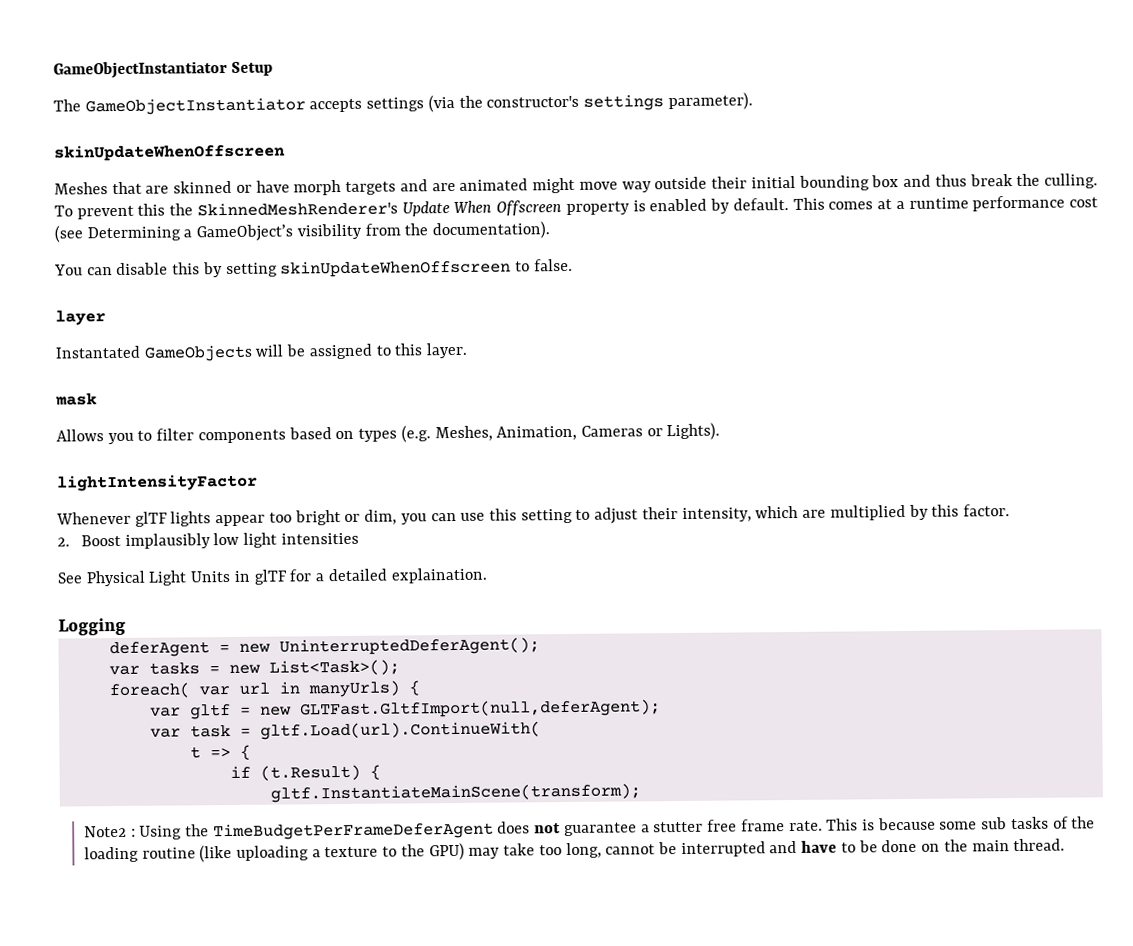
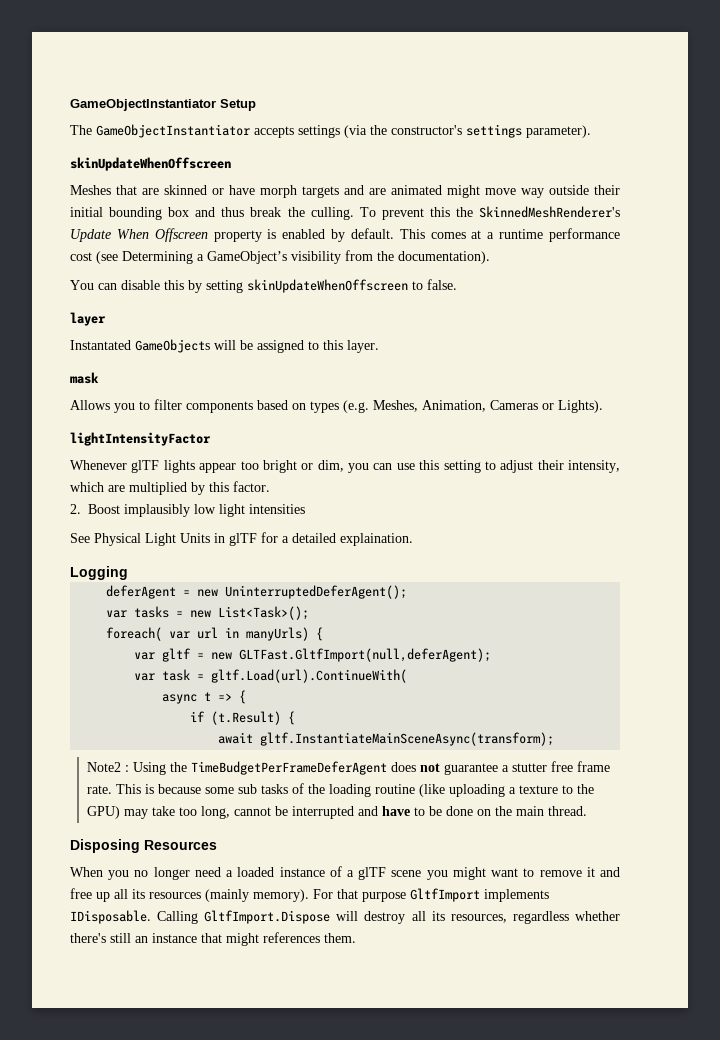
(541, 730) none -> [162,694,198,704] async
[269,783,641,803] gltf.InstantiateMainScene(transform); -> [218,732,555,746] await gltf.InstantiateMainSceneAsync(transform);
(1066, 845) none -> [70,839,217,853] [70,866,620,880] [70,888,549,902] [70,910,620,924] [70,932,356,946] // Disposing Resources // When you no longer need a loaded instance of a glTF scene you might want to remove it and free up all its resources (mainly memory). For that purpose GltfImport implements IDisposable. Calling GltfImport.Dispose will destroy all its resources, regardless whether there's still an instance that might references them.

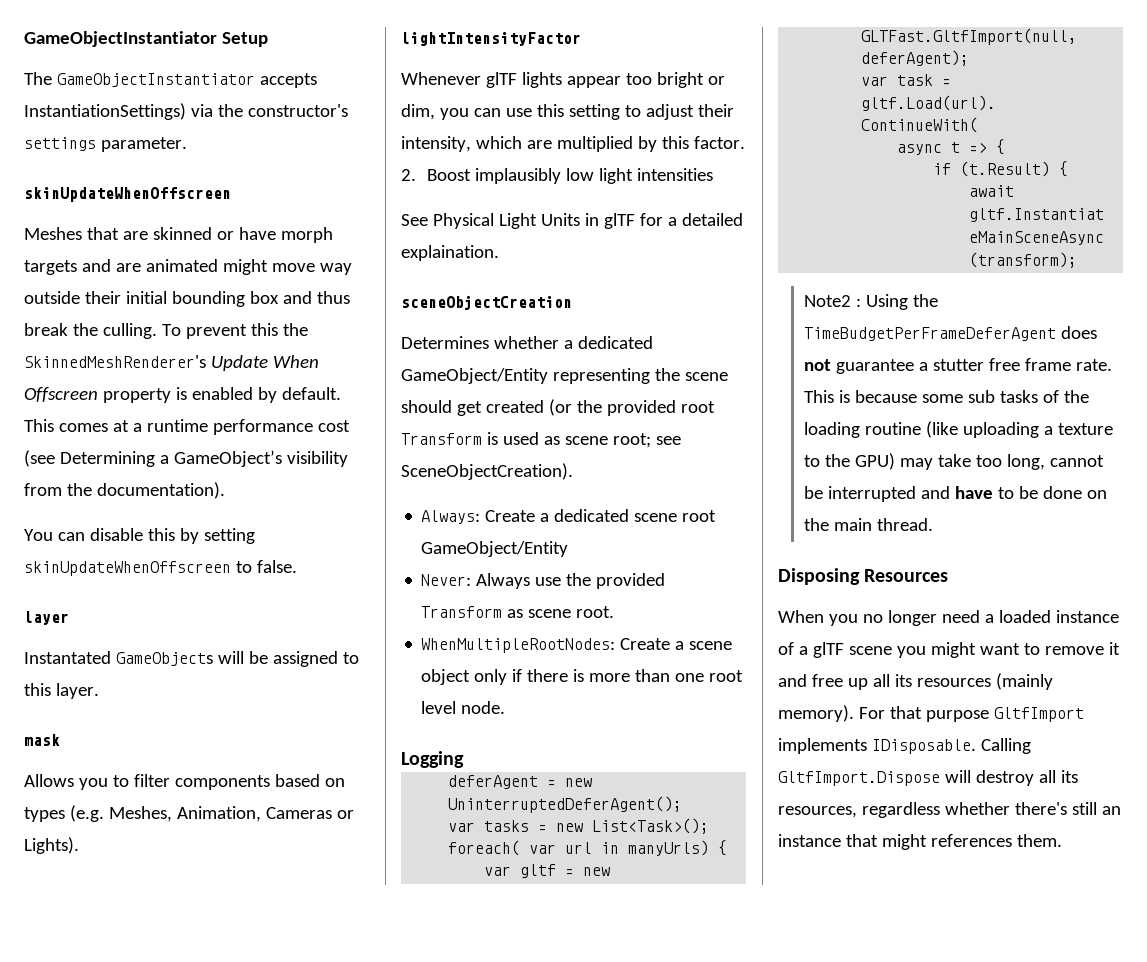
[298,125,367,138] settings (via -> [24,103,213,120] InstantiationSettings) via
[526,125,591,138] parameter). -> [100,137,187,152] parameter.
(413, 539) none -> [401,295,572,310] [401,336,653,349] [401,368,728,384] [401,399,715,416] [401,432,681,448] [401,463,573,480] [421,509,717,524] [421,541,569,557] [421,573,666,589] [421,606,615,618] [421,638,733,653] [421,669,744,685] [421,701,506,714] // sceneObjectCreation // Determines whether a dedicated GameObject/Entity representing the scene should get created (or the provided root Transform is used as scene root; see SceneObjectCreation). // Always: Create a dedicated scene root GameObject/Entity // Never: Always use the provided Transform as scene root. // WhenMultipleRootNodes: Create a scene object only if there is more than one root level node.

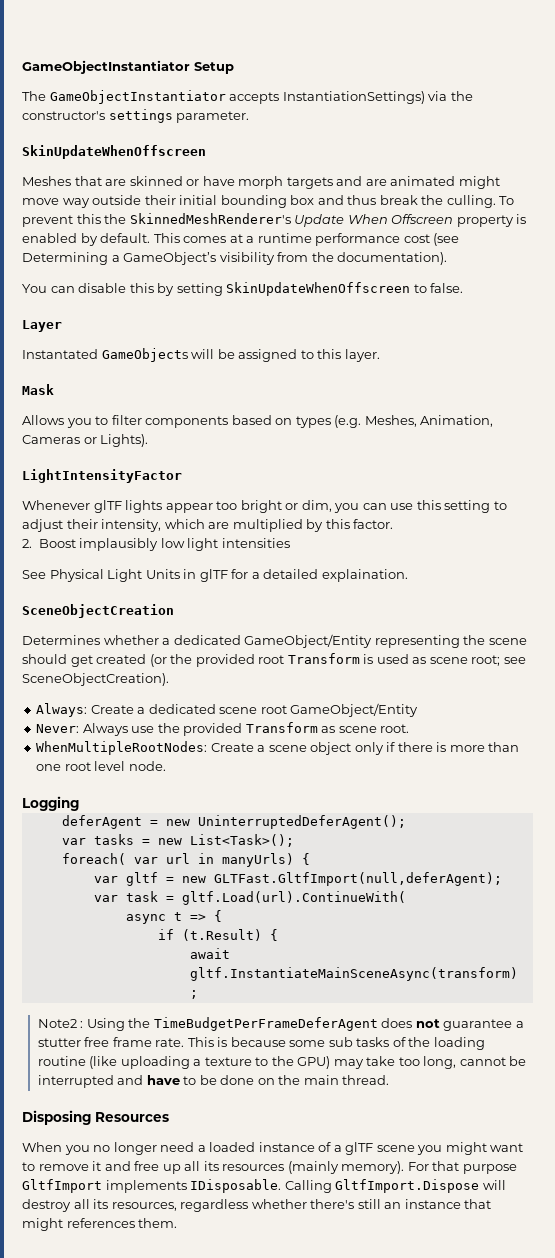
[24,187,231,202] skinUpdateWhenOffscreen -> [22,145,206,159] SkinUpdateWhenOffscreen
[24,561,231,576] skinUpdateWhenOffscreen -> [226,282,411,296] SkinUpdateWhenOffscreen
[24,611,69,625] layer -> [22,320,62,332] Layer
[24,734,60,746] mask -> [22,384,54,395] Mask
[401,32,581,46] lightIntensityFactor -> [22,469,182,483] LightIntensityFactor
[401,295,572,310] sceneObjectCreation -> [22,604,174,618] SceneObjectCreation

